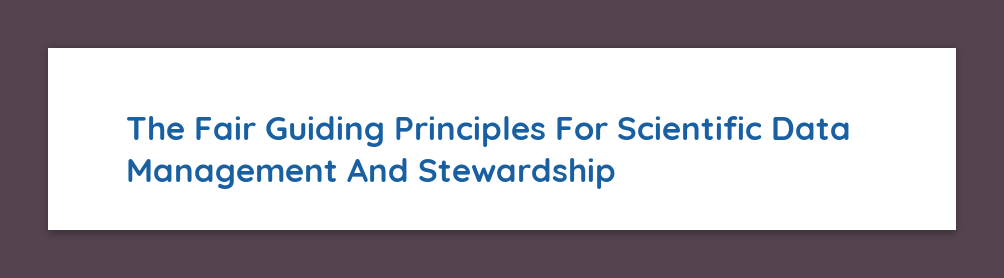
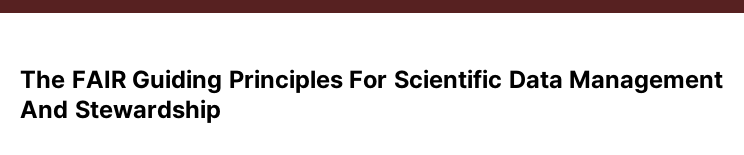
[194,116,256,140] Fair -> [71,70,127,88] FAIR

